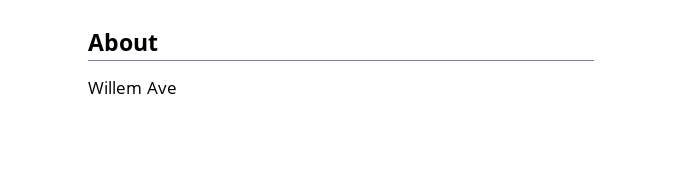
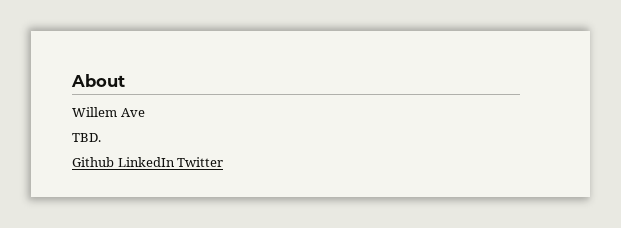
(177, 88) none -> [72,133,101,142] [72,157,224,167] // TBD. // Github LinkedIn Twitter

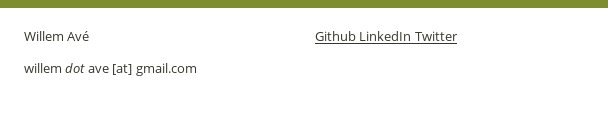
[71,74,125,87] [72,107,145,117] [72,133,101,142] About // Willem Ave // TBD. -> [24,31,90,41] [24,63,197,76] Willem Avé // willem dot ave [at] gmail.com

